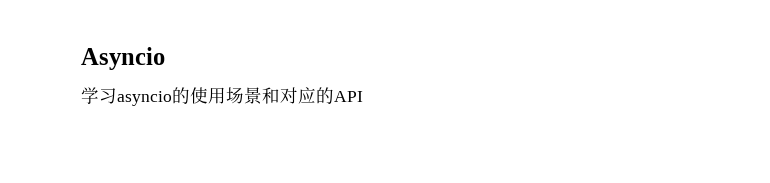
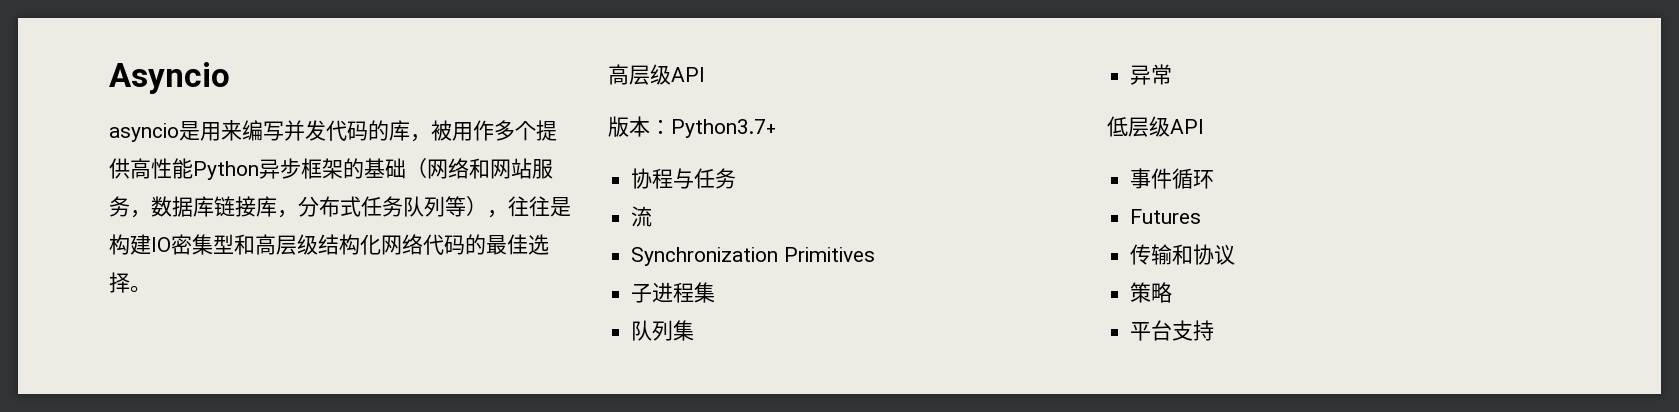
[81,87,363,106] 学习asyncio的使用场景和对应的API -> [109,120,557,142] [109,158,553,180] [109,196,571,218] [109,234,549,255] [109,272,151,293] [608,64,705,85] [608,116,776,138] [631,168,737,189] [631,206,653,227] [631,247,876,266] [631,282,716,303] [631,320,695,341] [1130,64,1173,85] [1107,116,1204,137] [1130,168,1215,189] [1130,209,1202,224] [1130,244,1236,265] [1130,282,1173,303] [1130,320,1215,341] asyncio是用来编写并发代码的库，被用作多个提供高性能Python异步框架的基础（网络和网站服务，数据库链接库，分布式任务队列等），往往是构建IO密集型和高层级结构化网络代码的最佳选择。 // 高层级API // 版本：Python3.7+ // 协程与任务 // 流 // Synchronization Primitives // 子进程集 // 队列集 // 异常 // 低层级API // 事件循环 // Futures // 传输和协议 // 策略 // 平台支持

